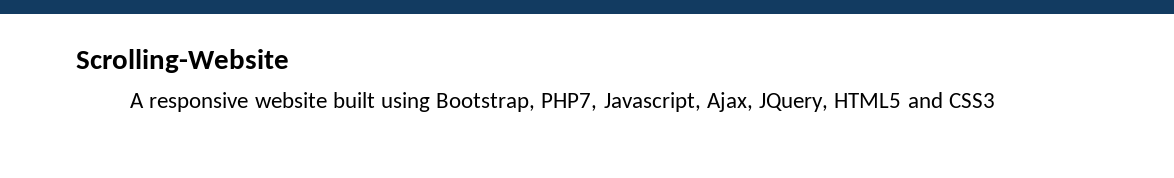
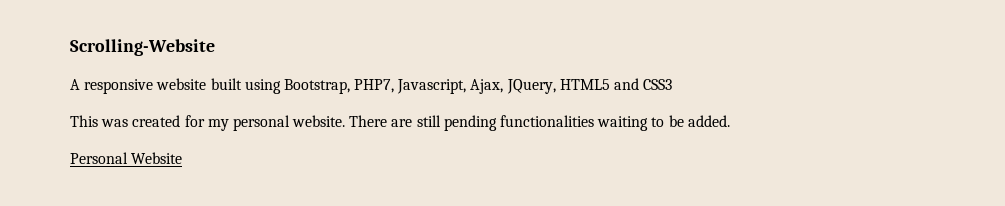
(995, 100) none -> [70,115,730,131] [70,152,183,164] // This was created for my personal website. There are still pending functionalities waiting to be added. // Personal Website

